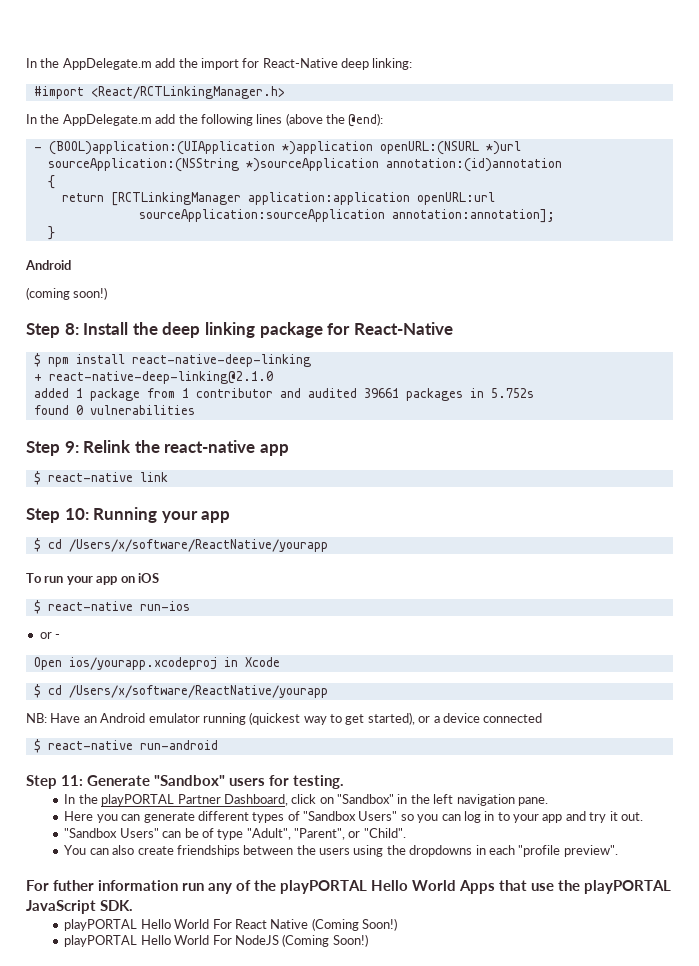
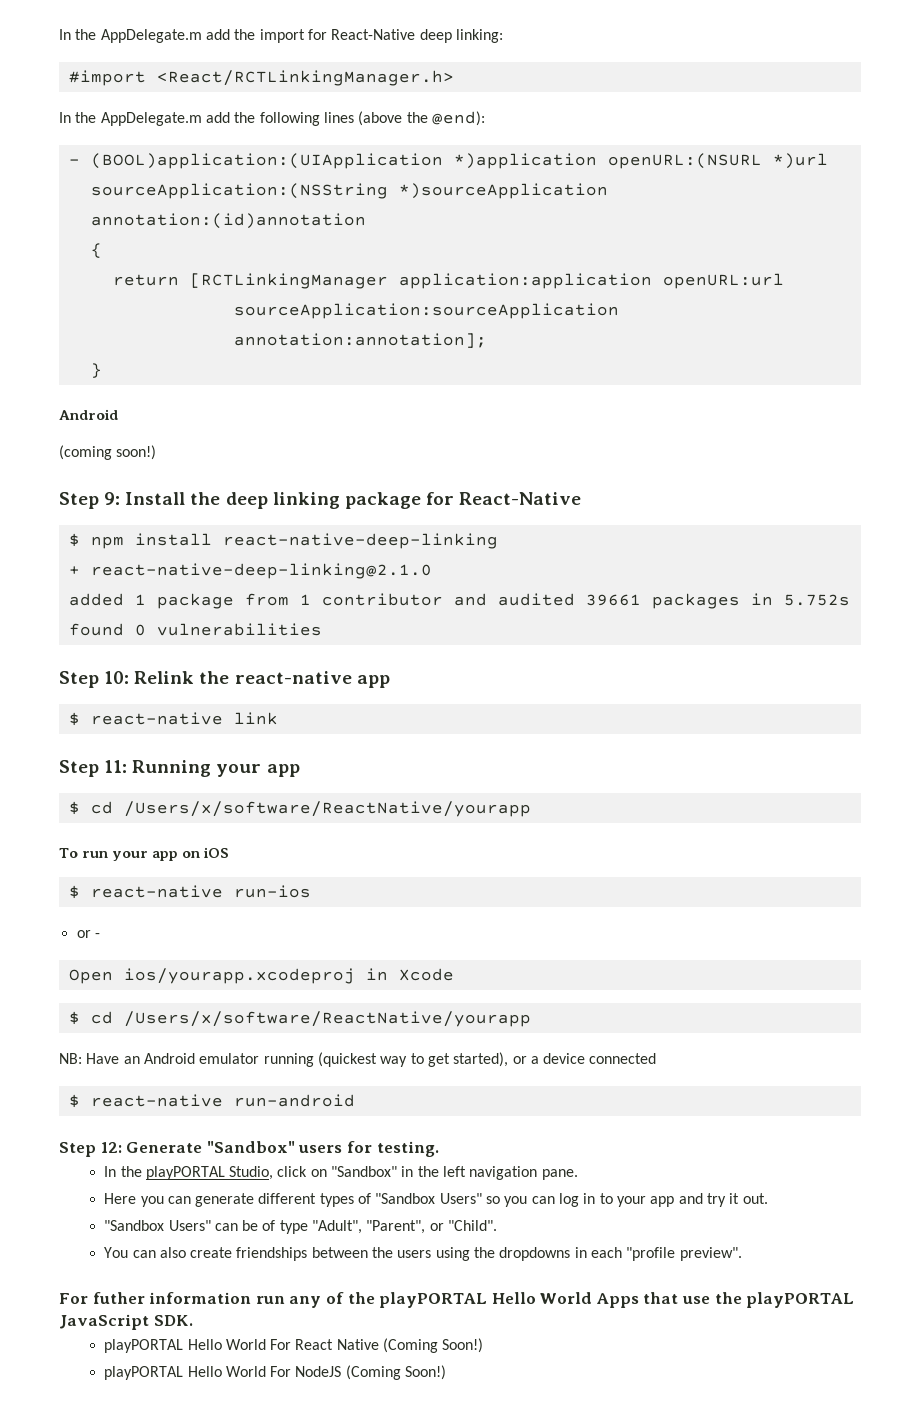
[64,323,79,335] 8: -> [104,492,121,505] 9:
[64,441,79,453] 9: -> [104,671,130,684] 10:
[64,508,89,520] 10: -> [104,760,128,773] 11:
[61,775,83,786] 11: -> [100,1142,122,1153] 12:
[177,794,288,806] Partner Dashboard, -> [229,1166,274,1180] Studio,

